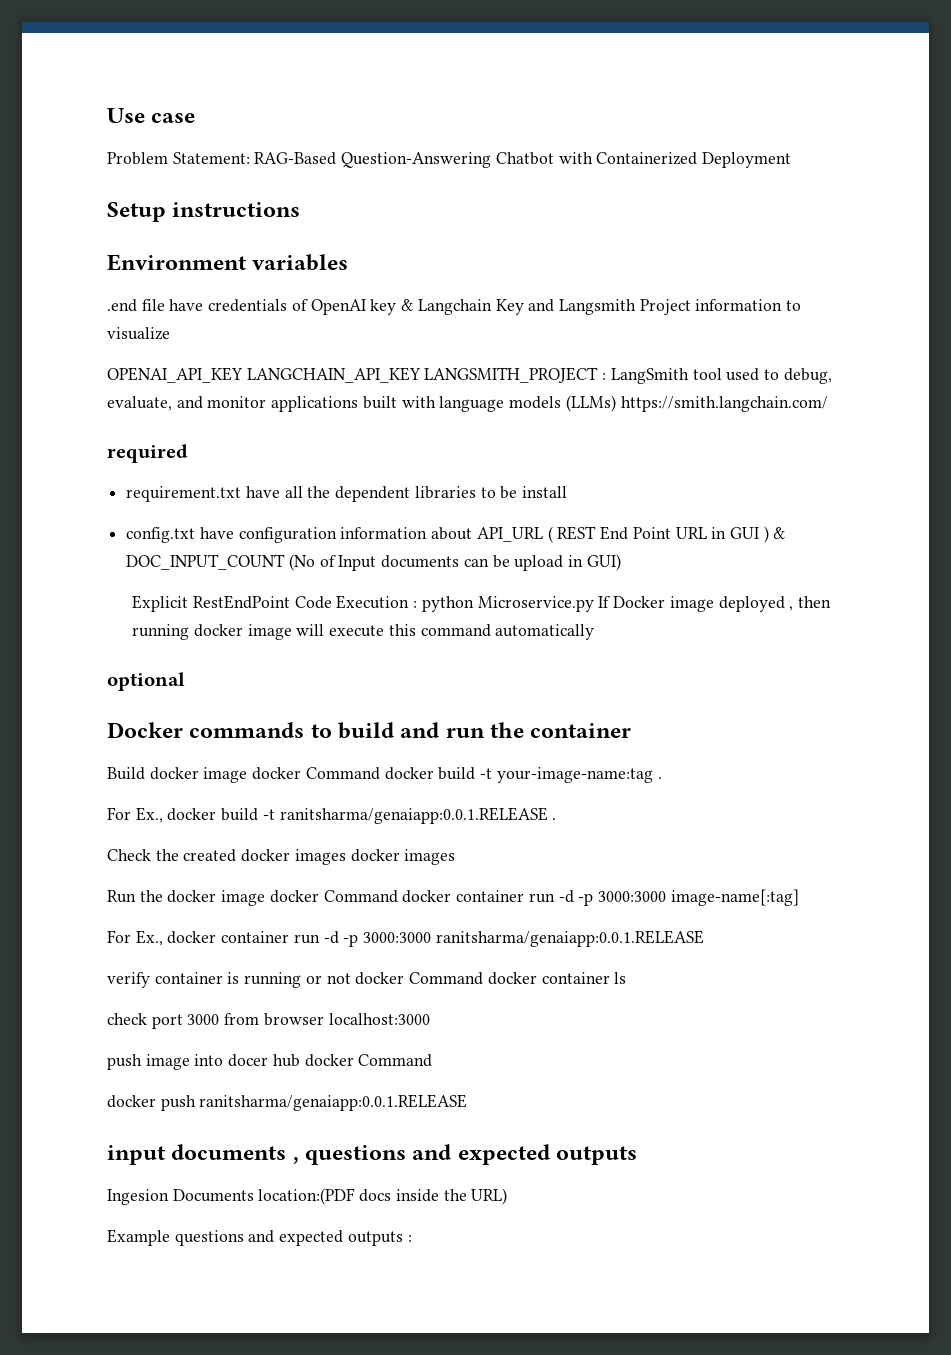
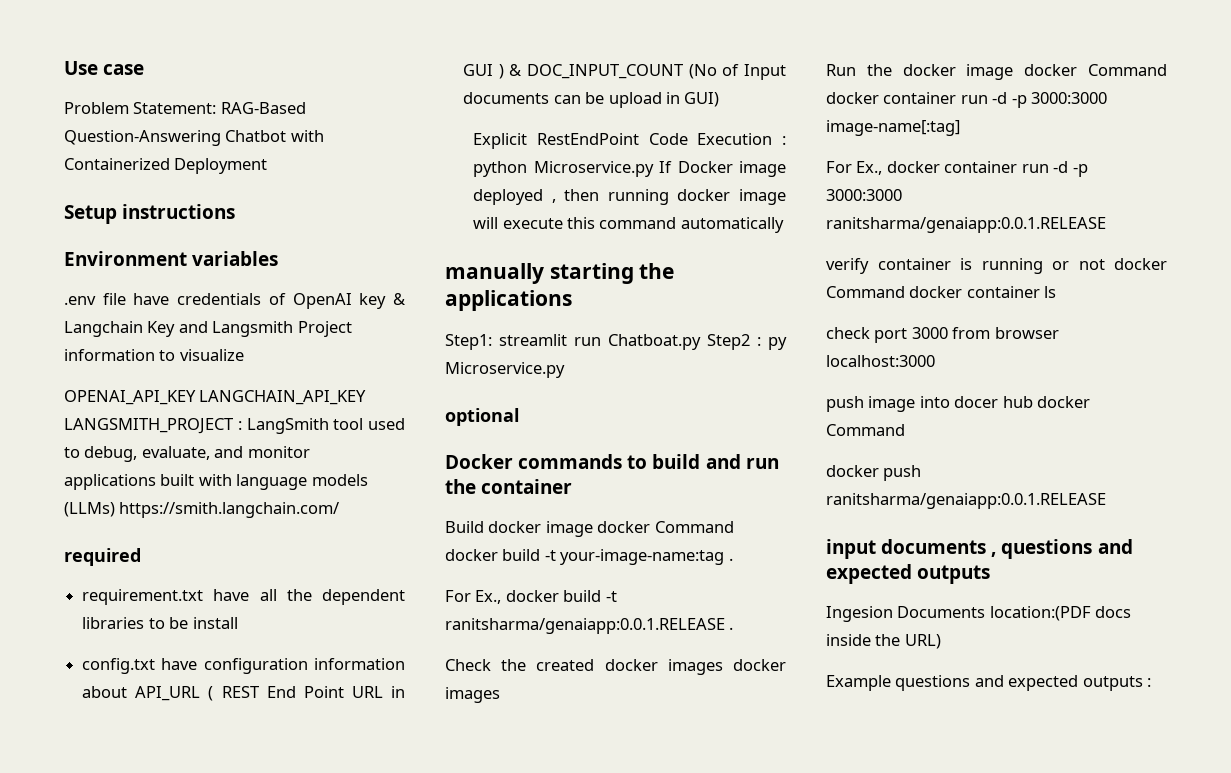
[107,299,137,312] .end -> [64,296,96,305] .env
(595, 632) none -> [445,263,675,284] [445,290,572,311] [445,334,787,350] [445,362,565,378] // manually starting the applications // Step1: streamlit run Chatboat.py Step2 : py Microservice.py

